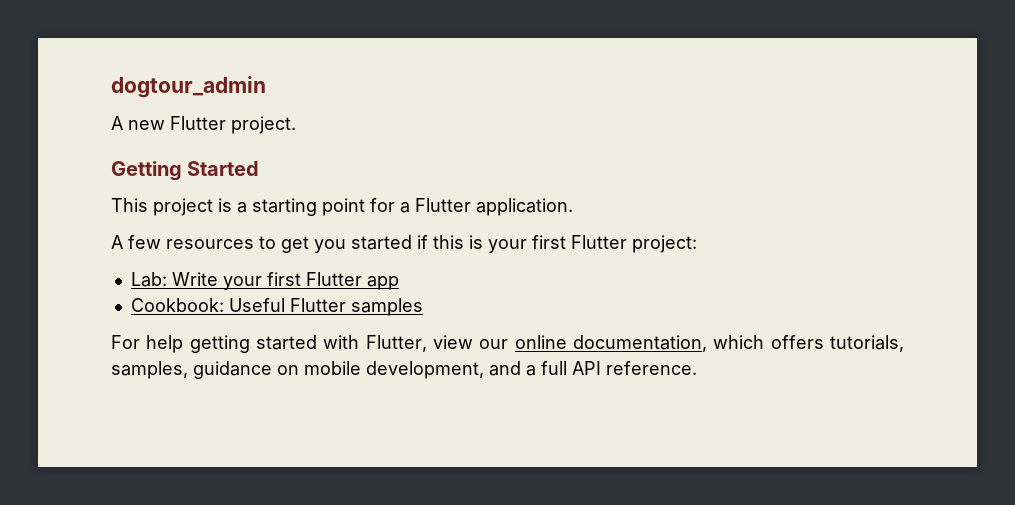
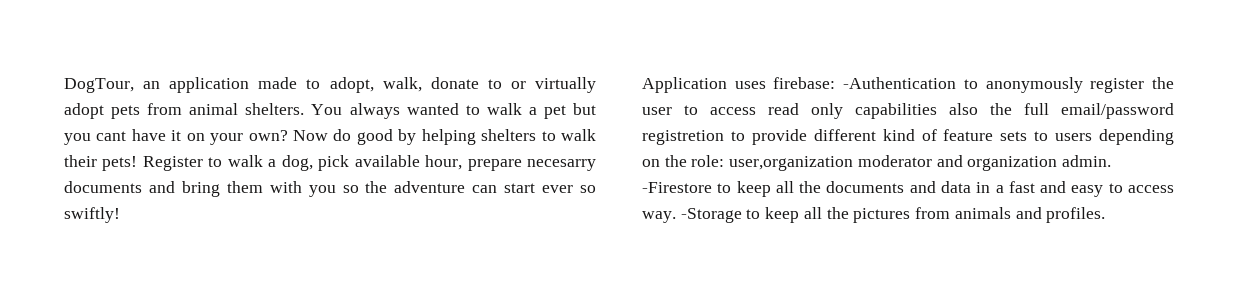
[111,76,266,98] [111,116,296,134] [111,161,260,181] [111,198,573,216] [111,235,697,253] [130,272,399,290] [130,298,423,316] [111,335,905,353] [111,361,697,379] dogtour_admin // A new Flutter project. // Getting Started // This project is a starting point for a Flutter application. // A few resources to get you started if this is your first Flutter project: // Lab: Write your first Flutter app // Cookbook: Useful Flutter samples // For help getting started with Flutter, view our online documentation, which offers tutorials, samples, guidance on mobile development, and a full API reference. -> [64,77,597,93] [64,103,596,119] [64,129,597,145] [64,155,596,171] [64,181,597,197] [64,207,120,223] [642,77,1174,93] [642,103,1174,119] [642,129,1174,145] [642,155,1112,171] [642,181,1174,197] [642,207,1106,223] DogTour, an application made to adopt, walk, donate to or virtually adopt pets from animal shelters. You always wanted to walk a pet but you cant have it on your own? Now do good by helping shelters to walk their pets! Register to walk a dog, pick available hour, prepare necesarry documents and bring them with you so the adventure can start ever so swiftly! // Application uses firebase: -Authentication to anonymously register the user to access read only capabilities also the full email/password registretion to provide different kind of feature sets to users depending on the role: user,organization moderator and organization admin. -Firestore to keep all the documents and data in a fast and easy to access way. -Storage to keep all the pictures from animals and profiles.

